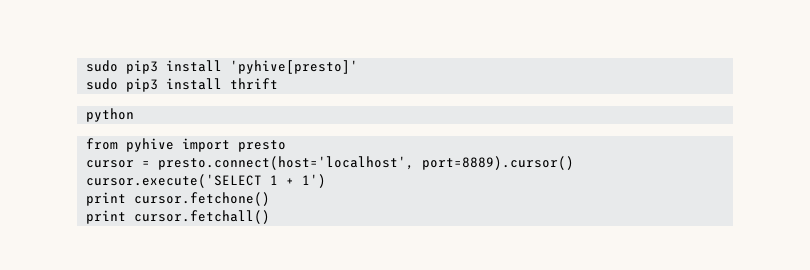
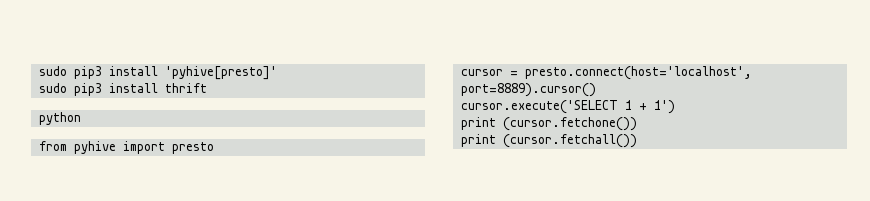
[133,192,270,206] [85,210,270,224] cursor.fetchone() // print cursor.fetchall() -> [503,117,638,131] [461,134,638,148] (cursor.fetchone()) // print (cursor.fetchall())

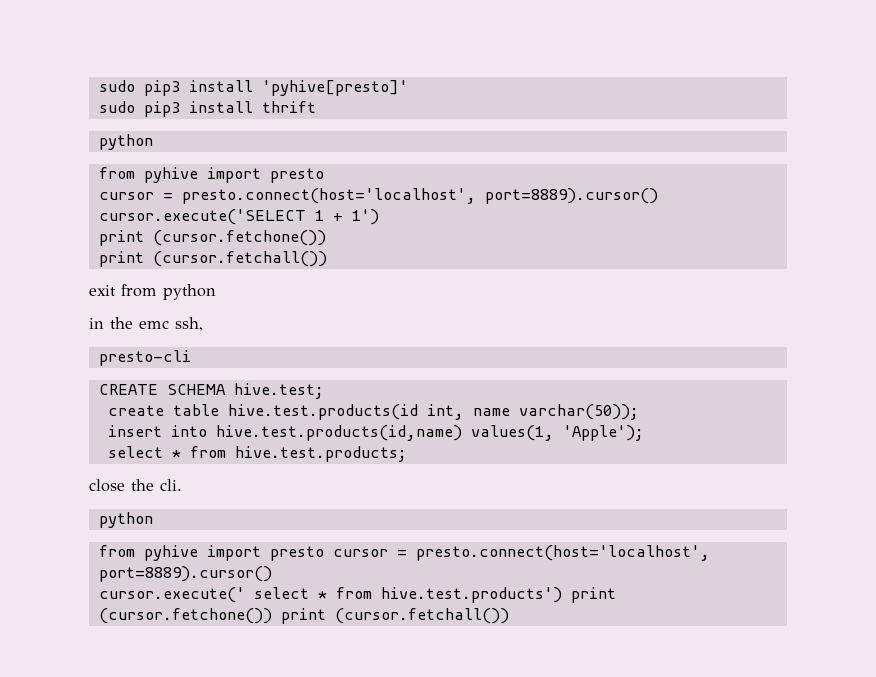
(638, 141) none -> [89,284,216,300] [89,317,203,331] [98,350,191,366] [98,383,324,399] [107,404,639,420] [107,425,644,441] [107,446,407,462] [89,479,182,492] [98,512,153,528] [98,545,710,561] [98,566,272,582] [98,587,616,603] [98,608,509,624] // exit from python // in the emc ssh, // presto-cli // CREATE SCHEMA hive.test; // create table hive.test.products(id int, name varchar(50)); // insert into hive.test.products(id,name) values(1, 'Apple'); // select * from hive.test.products; // close the cli. // python // from pyhive import presto cursor = presto.connect(host='localhost', port=8889).cursor() // cursor.execute(' select * from hive.test.products') print (cursor.fetchone()) print (cursor.fetchall())

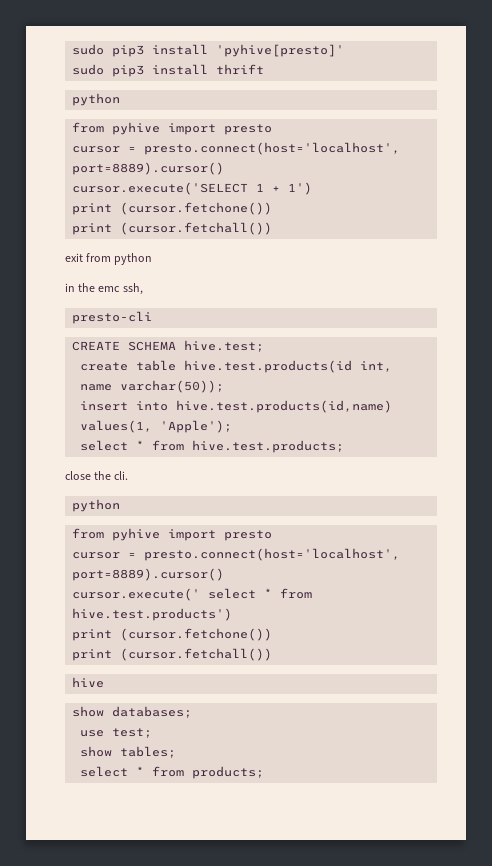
(324, 553) none -> (273, 535) //
[570,587,616,603] [98,608,509,624] print (cursor.fetchone()) print (cursor.fetchall()) -> [72,628,273,641] [72,648,273,661] [72,677,105,688] [72,706,193,718] [80,728,153,738] [80,746,177,758] [80,766,265,779] // print (cursor.fetchone()) // print (cursor.fetchall()) // hive // show databases; // use test; // show tables; // select * from products;

